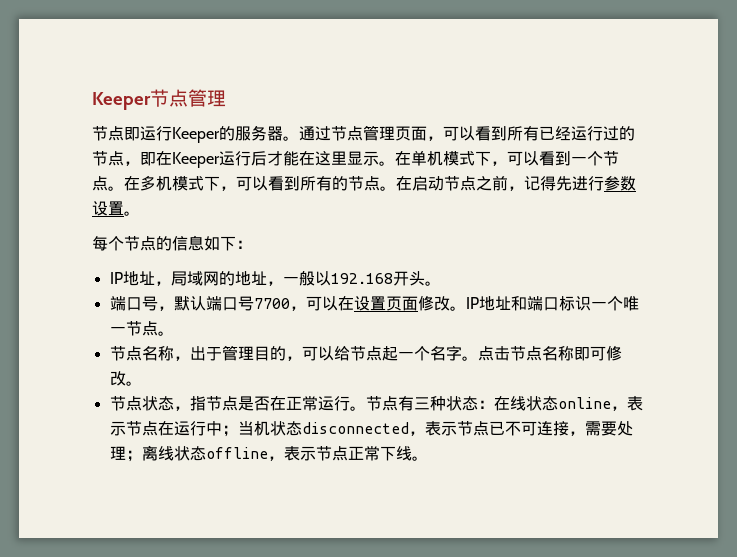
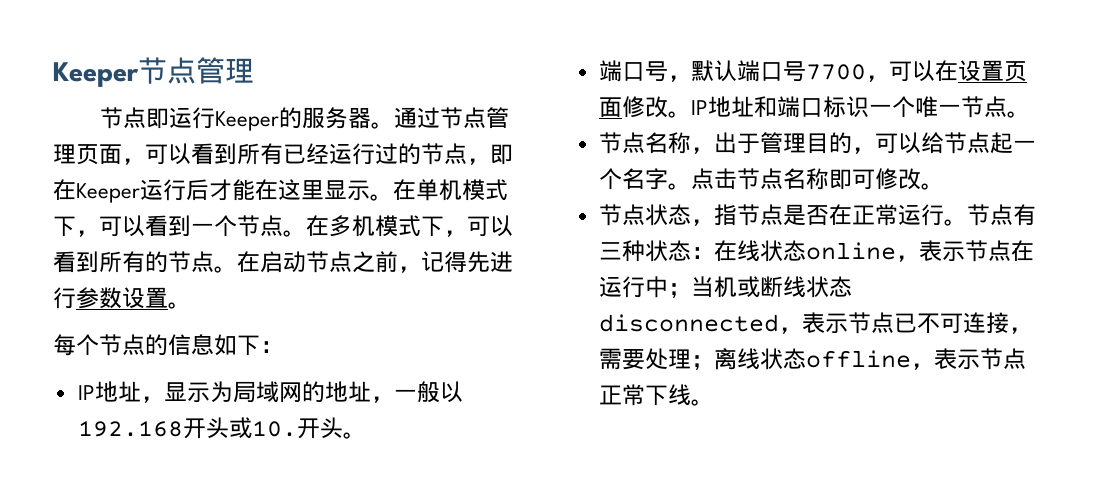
(171, 283) none -> [163,381,233,403] 显示为
(425, 278) none -> [228,417,343,439] 或10.开头
(270, 428) none -> [736,276,806,298] 或断线

